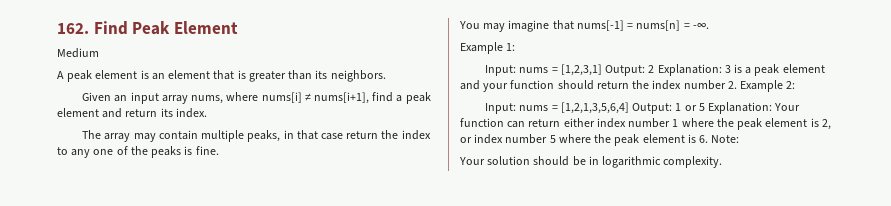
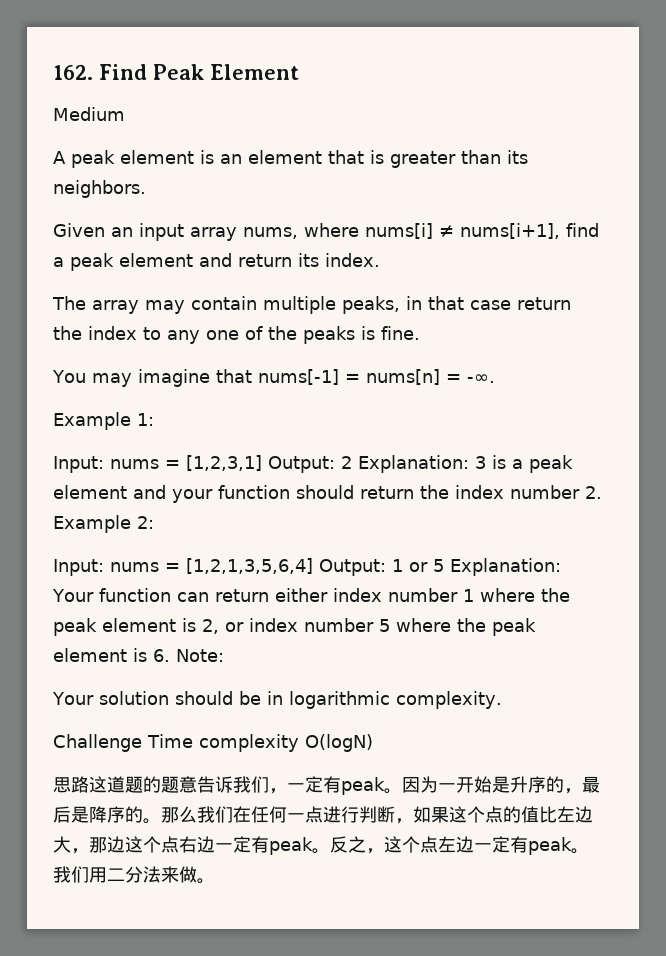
(723, 162) none -> [53,734,373,752] [53,776,600,795] [53,806,593,824] [53,836,589,855] [53,866,215,884] // Challenge Time complexity O(logN) // 思路这道题的题意告诉我们，一定有peak。因为一开始是升序的，最后是降序的。那么我们在任何一点进行判断，如果这个点的值比左边大，那边这个点右边一定有peak。反之，这个点左边一定有peak。我们用二分法来做。

